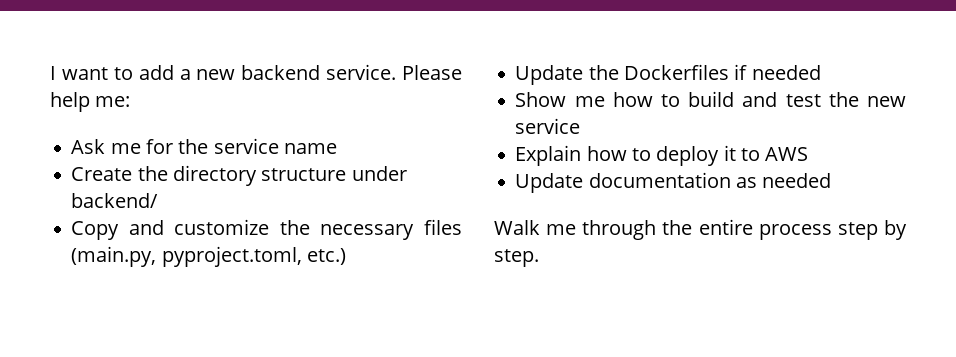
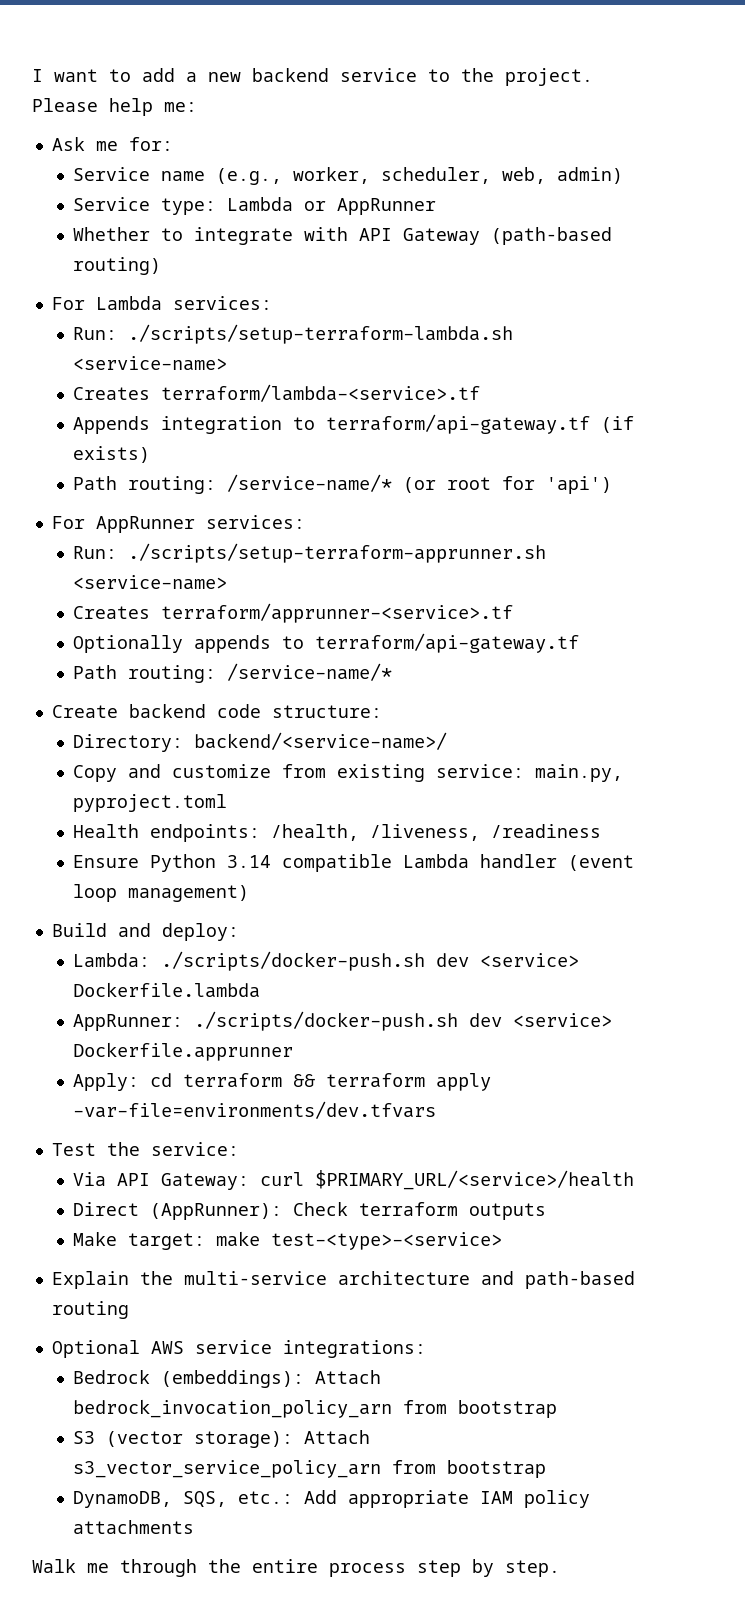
[326,64,397,80] service. -> [340,68,593,86] service to the project.
[145,138,337,154] [71,165,407,186] [71,193,159,208] [71,219,462,240] [71,246,346,267] [515,64,821,85] [515,91,906,107] [515,118,581,134] [515,145,809,166] [515,172,832,193] for the service name // Create the directory structure under backend/ // Copy and customize the necessary files (main.py, pyproject.toml, etc.) // Update the Dockerfiles if needed // Show me how to build and test the new service // Explain how to deploy it to AWS // Update documentation as needed -> [128,137,173,151] [73,167,624,185] [73,197,437,215] [73,227,613,245] [73,257,162,275] [51,296,272,310] [73,324,514,344] [73,356,228,371] [73,384,481,402] [73,414,635,434] [73,446,151,463] [73,474,613,494] [51,515,305,533] [73,543,547,563] [73,575,228,590] [73,603,514,623] [73,633,580,653] [73,663,393,683] [51,704,382,718] [73,732,448,752] [73,764,624,782] [73,794,228,812] [73,824,602,842] [73,854,635,872] [73,884,250,902] [51,923,239,941] [73,951,580,971] [73,982,261,998] [73,1011,613,1031] [73,1042,294,1061] [73,1073,492,1091] [73,1101,437,1119] [51,1142,239,1156] [73,1170,635,1190] [73,1202,547,1220] [73,1231,503,1250] [51,1271,635,1289] [51,1301,129,1319] [51,1340,426,1358] [73,1370,382,1388] [73,1399,558,1418] [73,1430,371,1448] [73,1460,547,1478] [73,1490,591,1508] [73,1520,195,1534] for: // Service name (e.g., worker, scheduler, web, admin) // Service type: Lambda or AppRunner // Whether to integrate with API Gateway (path-based routing) // For Lambda services: // Run: ./scripts/setup-terraform-lambda.sh <service-name> // Creates terraform/lambda-<service>.tf // Appends integration to terraform/api-gateway.tf (if exists) // Path routing: /service-name/* (or root for 'api') // For AppRunner services: // Run: ./scripts/setup-terraform-apprunner.sh <service-name> // Creates terraform/apprunner-<service>.tf // Optionally appends to terraform/api-gateway.tf // Path routing: /service-name/* // Create backend code structure: // Directory: backend/<service-name>/ // Copy and customize from existing service: main.py, pyproject.toml // Health endpoints: /health, /liveness, /readiness // Ensure Python 3.14 compatible Lambda handler (event loop management) // Build and deploy: // Lambda: ./scripts/docker-push.sh dev <service> Dockerfile.lambda // AppRunner: ./scripts/docker-push.sh dev <service> Dockerfile.apprunner // Apply: cd terraform && terraform apply -var-file=environments/dev.tfvars // Test the service: // Via API Gateway: curl $PRIMARY_URL/<service>/health // Direct (AppRunner): Check terraform outputs // Make target: make test-<type>-<service> // Explain the multi-service architecture and path-based routing // Optional AWS service integrations: // Bedrock (embeddings): Attach bedrock_invocation_policy_arn from bootstrap // S3 (vector storage): Attach s3_vector_service_policy_arn from bootstrap // DynamoDB, SQS, etc.: Add appropriate IAM policy attachments

